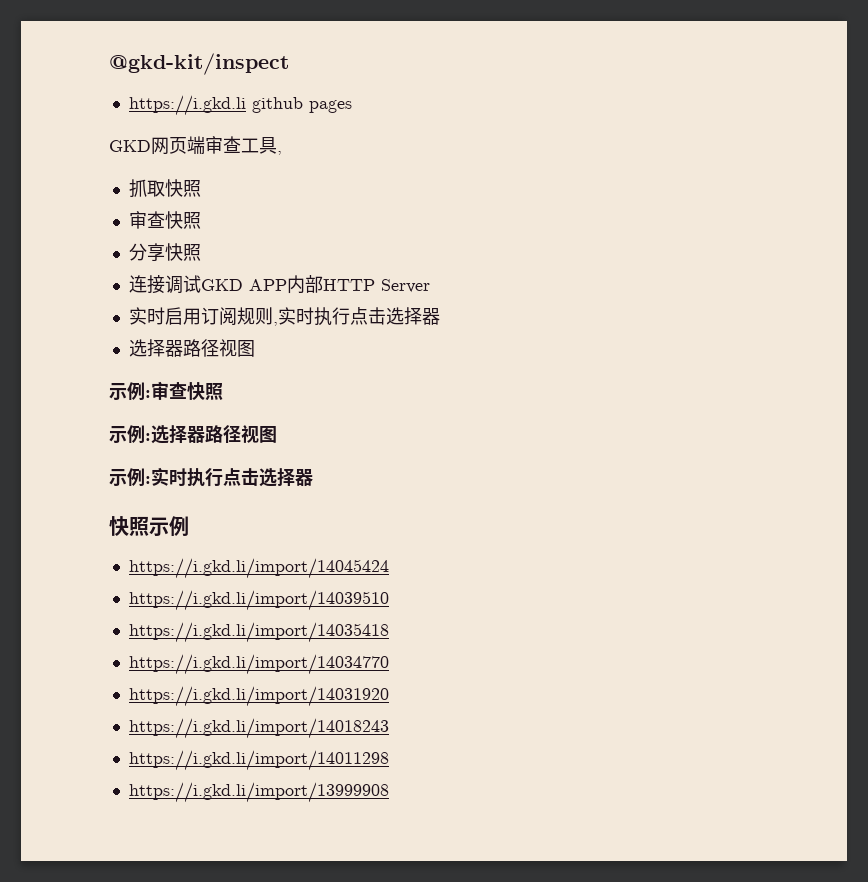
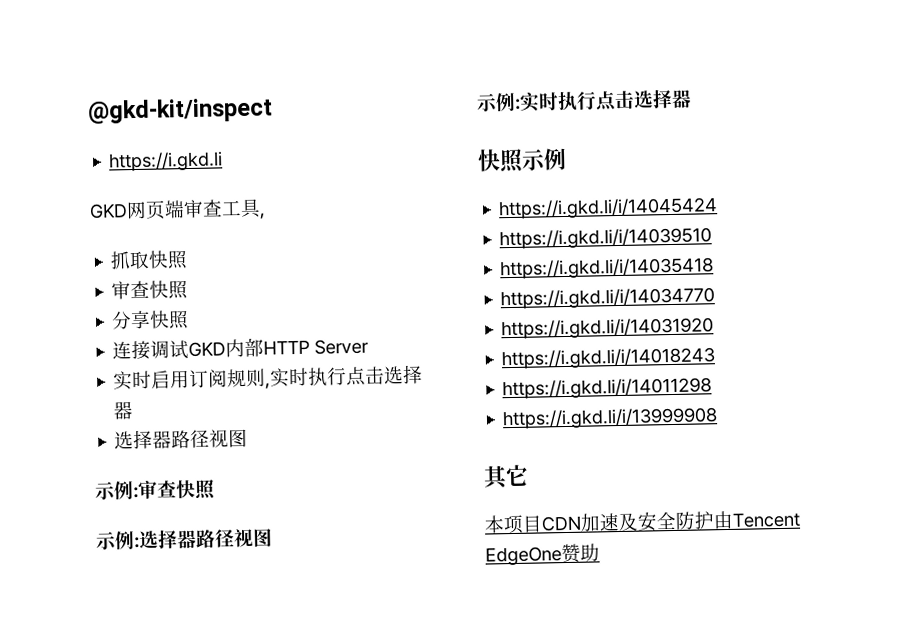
[251,97,352,113] github pages -> (224, 161) none
[248,279,287,291] APP -> (227, 349) none
[128,558,389,579] [128,590,389,611] [128,622,389,643] [128,654,389,675] [128,686,389,707] [128,718,389,739] [128,750,389,771] [128,782,389,803] https://i.gkd.li/import/14045424 // https://i.gkd.li/import/14039510 // https://i.gkd.li/import/14035418 // https://i.gkd.li/import/14034770 // https://i.gkd.li/import/14031920 // https://i.gkd.li/import/14018243 // https://i.gkd.li/import/14011298 // https://i.gkd.li/import/13999908 -> [498,197,719,220] [499,227,713,250] [500,257,715,280] [500,287,716,310] [501,317,715,340] [501,347,717,370] [502,377,713,400] [502,407,719,430] [483,464,529,490] [484,510,801,535] [485,543,600,566] https://i.gkd.li/i/14045424 // https://i.gkd.li/i/14039510 // https://i.gkd.li/i/14035418 // https://i.gkd.li/i/14034770 // https://i.gkd.li/i/14031920 // https://i.gkd.li/i/14018243 // https://i.gkd.li/i/14011298 // https://i.gkd.li/i/13999908 // 其它 // 本项目CDN加速及安全防护由Tencent EdgeOne赞助

